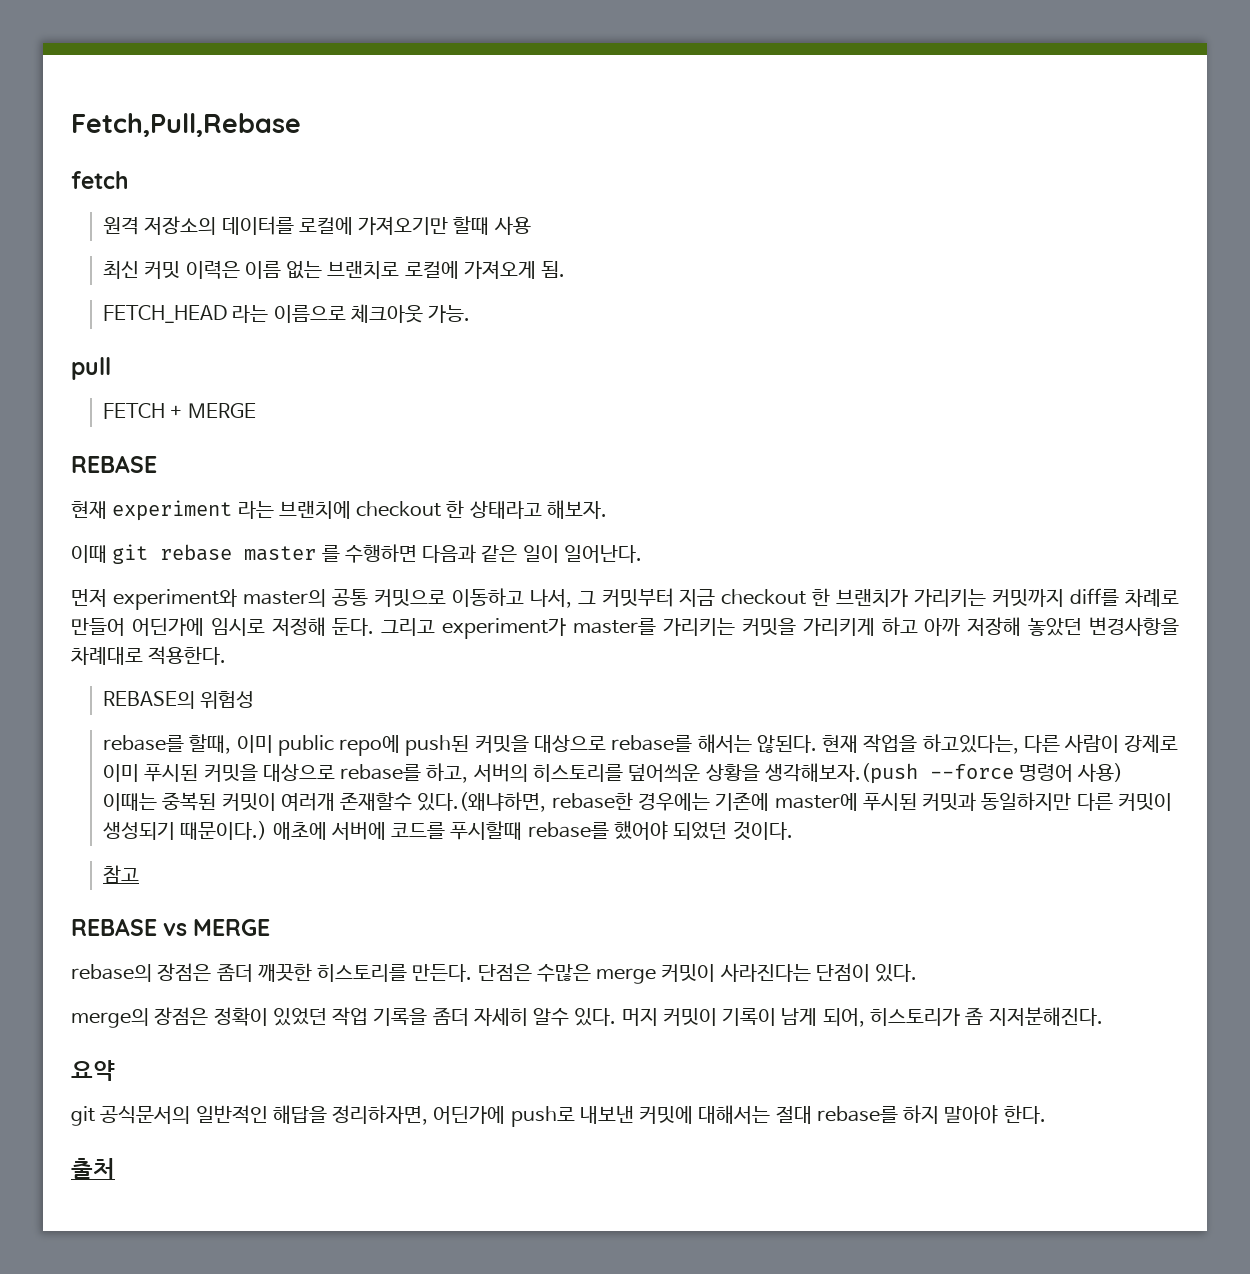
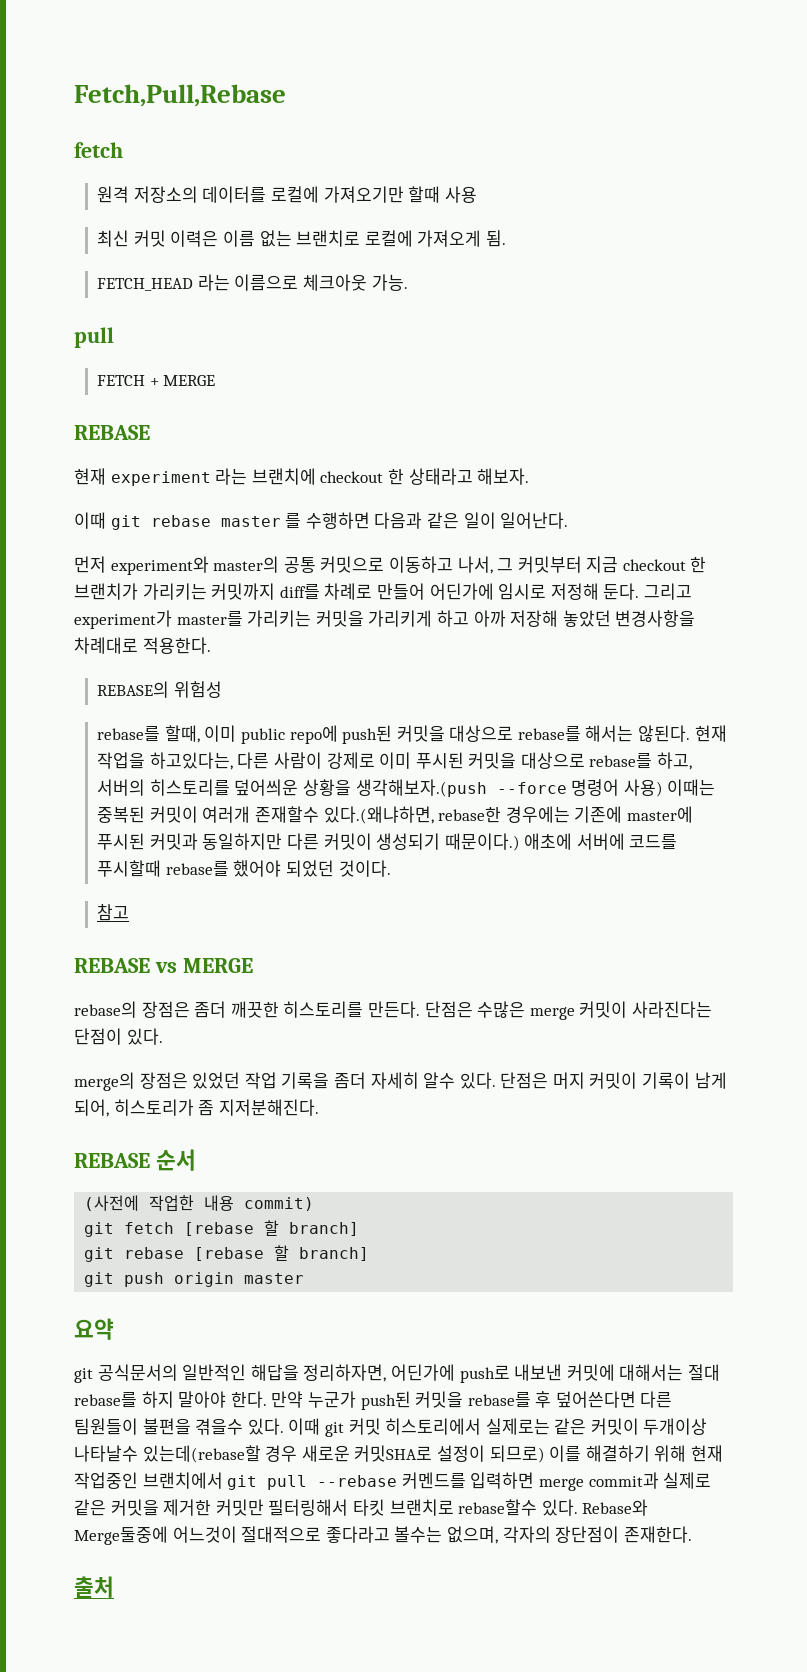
[213,1007,268,1026] 정확이 -> (188, 1080) none
(617, 1017) none -> [500,1072,549,1089] 단점은
(1103, 1016) none -> [74,1149,196,1171] [84,1195,315,1211] [84,1220,360,1237] [84,1245,370,1262] [84,1272,305,1287] // REBASE 순서 // (사전에 작업한 내용 commit) // git fetch [rebase 할 branch] // git rebase [rebase 할 branch] // git push origin master
(1046, 1114) none -> [271,1391,673,1410] [74,1418,708,1437] [74,1445,723,1463] [74,1472,712,1491] [74,1499,649,1516] [74,1526,692,1545] 만약 누군가 push된 커밋을 rebase를 후 덮어쓴다면 다른 팀원들이 불편을 겪을수 있다. 이때 git 커밋 히스토리에서 실제로는 같은 커밋이 두개이상 나타날수 있는데(rebase할 경우 새로운 커밋SHA로 설정이 되므로) 이를 해결하기 위해 현재 작업중인 브랜치에서 git pull --rebase 커멘드를 입력하면 merge commit과 실제로 같은 커밋을 제거한 커밋만 필터링해서 타킷 브랜치로 rebase할수 있다. Rebase와 Merge둘중에 어느것이 절대적으로 좋다라고 볼수는 없으며, 각자의 장단점이 존재한다.

